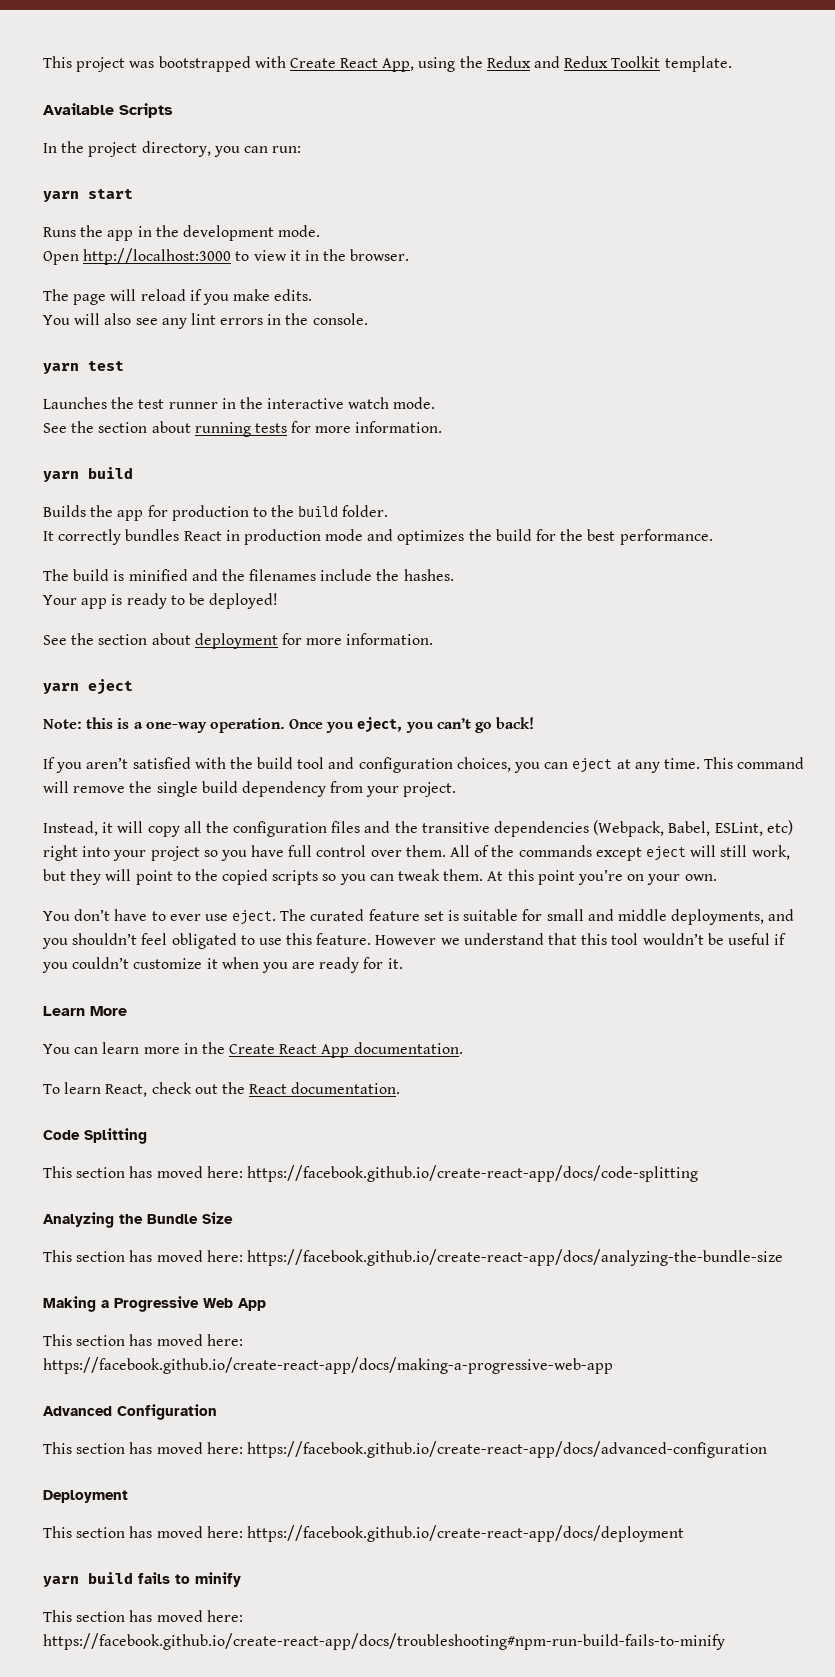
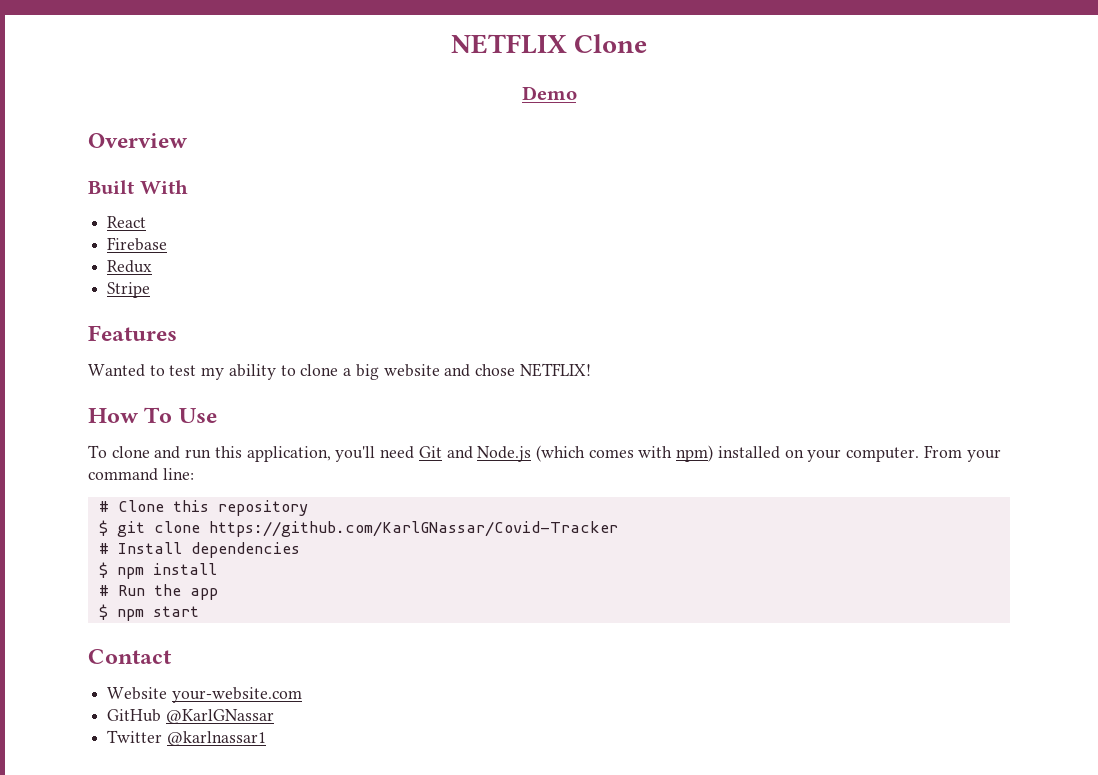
[43,56,732,72] [43,103,173,118] [43,141,302,157] [43,189,133,202] [43,225,321,241] [43,248,410,265] [43,289,313,305] [43,313,368,329] [43,361,124,374] [43,397,436,409] [43,421,443,437] [43,467,133,482] [43,505,389,521] [43,529,713,545] [43,569,454,581] [43,593,279,609] [43,633,434,649] [43,679,133,695] [43,717,535,733] [43,757,805,773] [43,781,457,797] [43,820,793,837] [43,845,790,861] [43,869,717,885] [43,909,795,925] [42,933,787,949] [42,957,403,973] [43,1006,127,1016] [43,1042,463,1058] [43,1082,401,1097] [43,1128,147,1144] [43,1165,698,1182] [43,1212,233,1228] [43,1249,783,1266] [43,1296,266,1312] [43,1334,243,1346] [43,1357,613,1374] [43,1404,217,1420] [43,1441,767,1458] [43,1490,128,1503] [43,1525,684,1542] [43,1572,241,1587] [43,1610,243,1622] [43,1633,725,1650] This project was bootstrapped with Create React App, using the Redux and Redux Toolkit template. // Available Scripts // In the project directory, you can run: // yarn start // Runs the app in the development mode. // Open http://localhost:3000 to view it in the browser. // The page will reload if you make edits. // You will also see any lint errors in the console. // yarn test // Launches the test runner in the interactive watch mode. // See the section about running tests for more information. // yarn build // Builds the app for production to the build folder. // It correctly bundles React in production mode and optimizes the build for the best performance. // The build is minified and the filenames include the hashes. // Your app is ready to be deployed! // See the section about deployment for more information. // yarn eject // Note: this is a one-way operation. Once you eject, you can’t go back! // If you aren’t satisfied with the build tool and configuration choices, you can eject at any time. This command will remove the single build dependency from your project. // Instead, it will copy all the configuration files and the transitive dependencies (Webpack, Babel, ESLint, etc) right into your project so you have full control over them. All of the commands except eject will still work, but they will point to the copied scripts so you can tweak them. At this point you’re on your own. // You don’t have to ever use eject. The curated feature set is suitable for small and middle deployments, and you shouldn’t feel obligated to use this feature. However we understand that this tool wouldn’t be useful if you couldn’t customize it when you are ready for it. // Learn More // You can learn more in the Create React App documentation. // To learn React, check out the React documentation. // Code Splitting // This section has moved here: https://facebook.github.io/create-react-app/docs/code-splitting // Analyzing the Bundle Size // This section has moved here: https://facebook.github.io/create-react-app/docs/analyzing-the-bundle-size // Making a Progressive Web App // This section has moved here: https://facebook.github.io/create-react-app/docs/making-a-progressive-web-app // Advanced Configuration // This section has moved here: https://facebook.github.io/create-react-app/docs/advanced-configuration // Deployment // This section has moved here: https://facebook.github.io/create-react-app/docs/deployment // yarn build fails to minify // This section has moved here: https://facebook.github.io/create-react-app/docs/troubleshooting#npm-run-build-fails-to-minify -> [450,34,648,54] [521,86,577,100] [88,133,188,148] [88,180,188,194] [107,216,147,228] [107,237,168,251] [107,260,153,273] [107,282,151,298] [88,325,177,341] [88,363,591,380] [88,407,217,423] [88,445,1001,462] [88,468,194,481] [98,500,308,516] [98,520,618,537] [98,542,300,558] [98,562,217,579] [98,584,218,600] [98,604,199,621] [88,649,172,664] [107,687,302,703] [107,709,274,724] [107,730,266,746] NETFLIX Clone // Demo // Overview // Built With // React // Firebase // Redux // Stripe // Features // Wanted to test my ability to clone a big website and chose NETFLIX! // How To Use // To clone and run this application, you'll need Git and Node.js (which comes with npm) installed on your computer. From your command line: // # Clone this repository // $ git clone https://github.com/KarlGNassar/Covid-Tracker // # Install dependencies // $ npm install // # Run the app // $ npm start // Contact // Website your-website.com // GitHub @KarlGNassar // Twitter @karlnassar1

